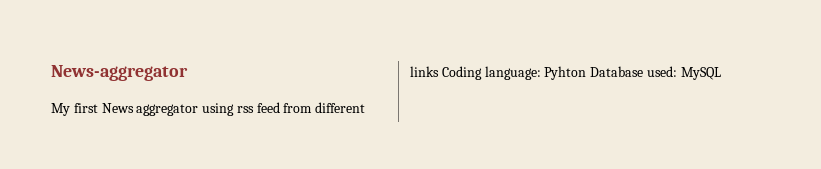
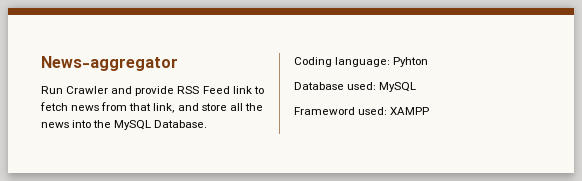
[51,102,366,116] [410,66,439,77] My first News aggregator using rss feed from different links -> [41,86,264,96] [40,102,263,113] [41,120,208,130] Run Crawler and provide RSS Feed link to fetch news from that link, and store all the news into the MySQL Database. //
(587, 73) none -> (429, 62) //
(721, 73) none -> [294,107,430,115] // Frameword used: XAMPP

